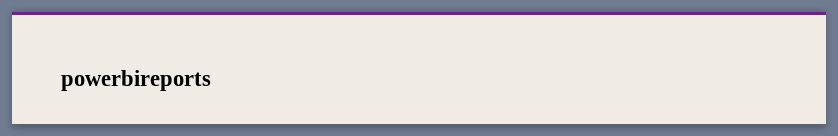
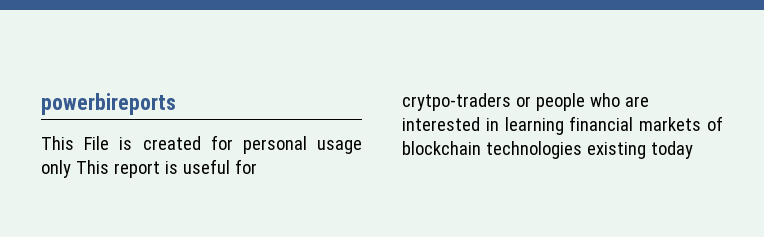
(211, 80) none -> [41,135,362,154] [41,159,257,178] [402,93,649,111] [402,116,723,135] [402,141,693,159] // This File is created for personal usage only This report is useful for crytpo-traders or people who are interested in learning financial markets of blockchain technologies existing today

